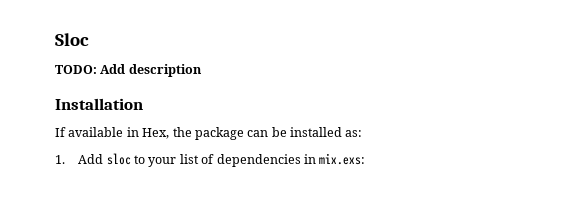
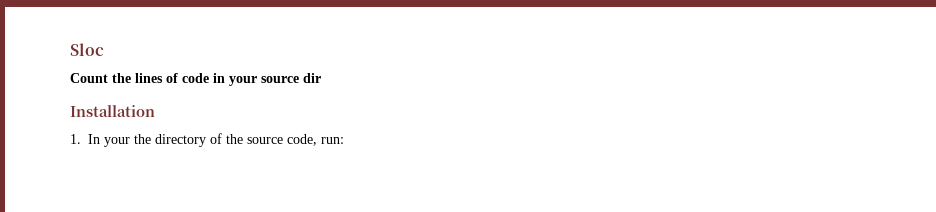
[55,64,202,77] [55,98,143,110] [55,127,363,140] [55,153,366,167] TODO: Add description // Installation // If available in Hex, the package can be installed as: // 1. Add sloc to your list of dependencies in mix.exs: -> [70,73,321,86] [70,105,155,117] [70,133,344,147] Count the lines of code in your source dir // Installation // 1. In your the directory of the source code, run:

